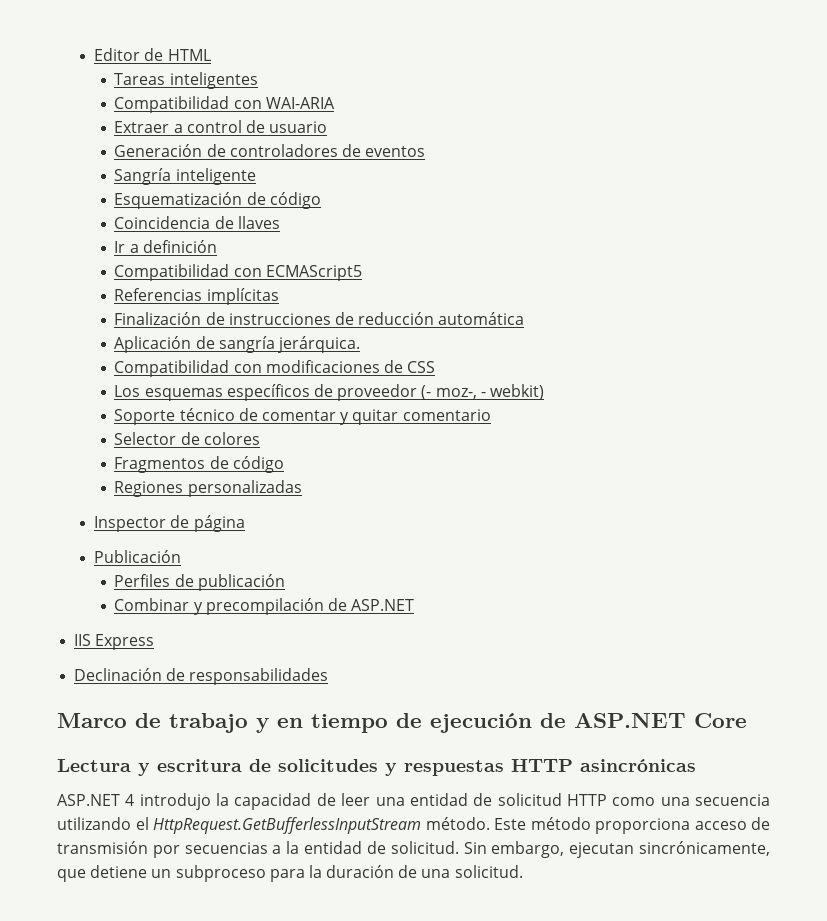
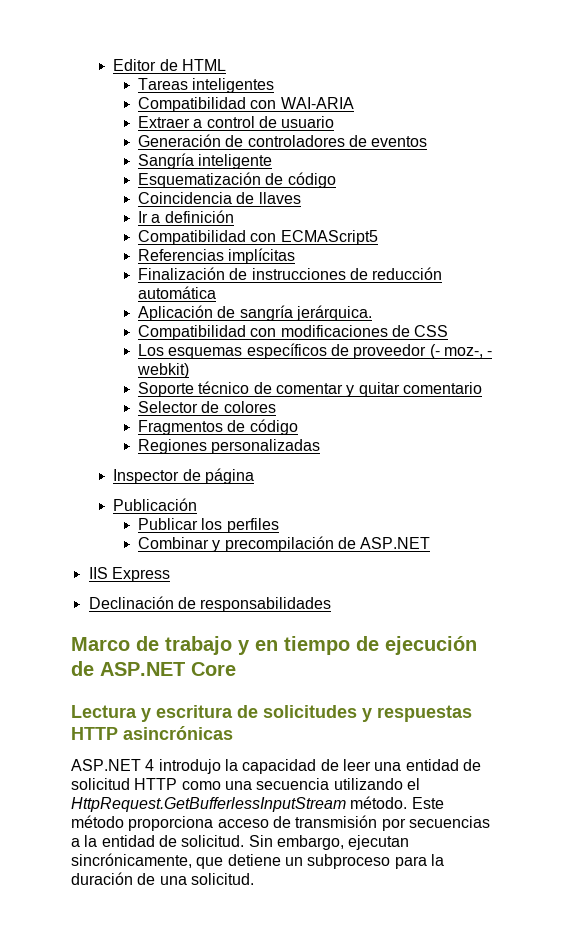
[114,574,285,591] Perfiles de publicación -> [138,518,279,533] Publicar los perfiles

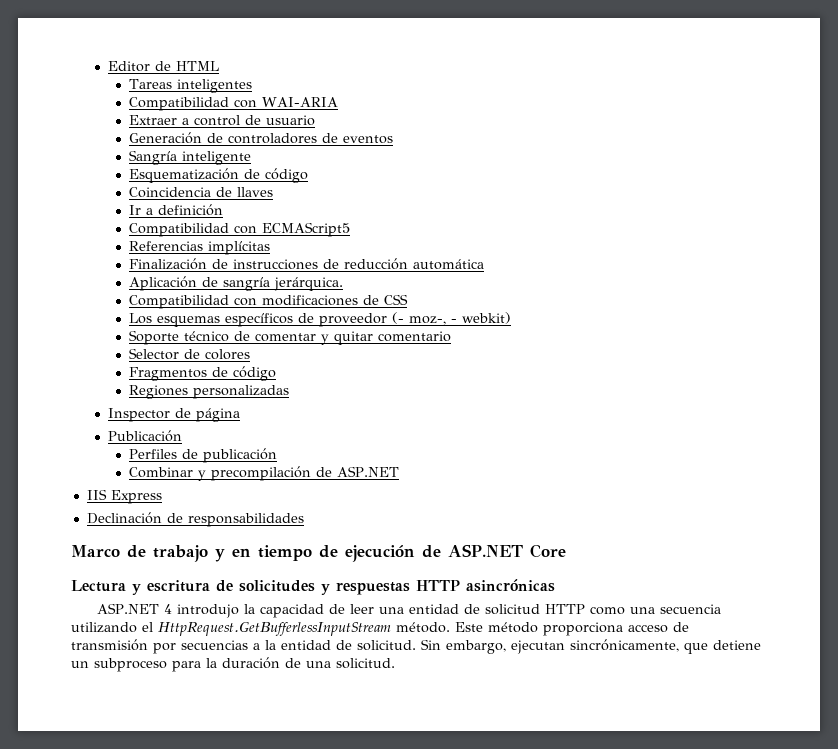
[138,518,279,533] Publicar los perfiles -> [129,448,278,463] Perfiles de publicación

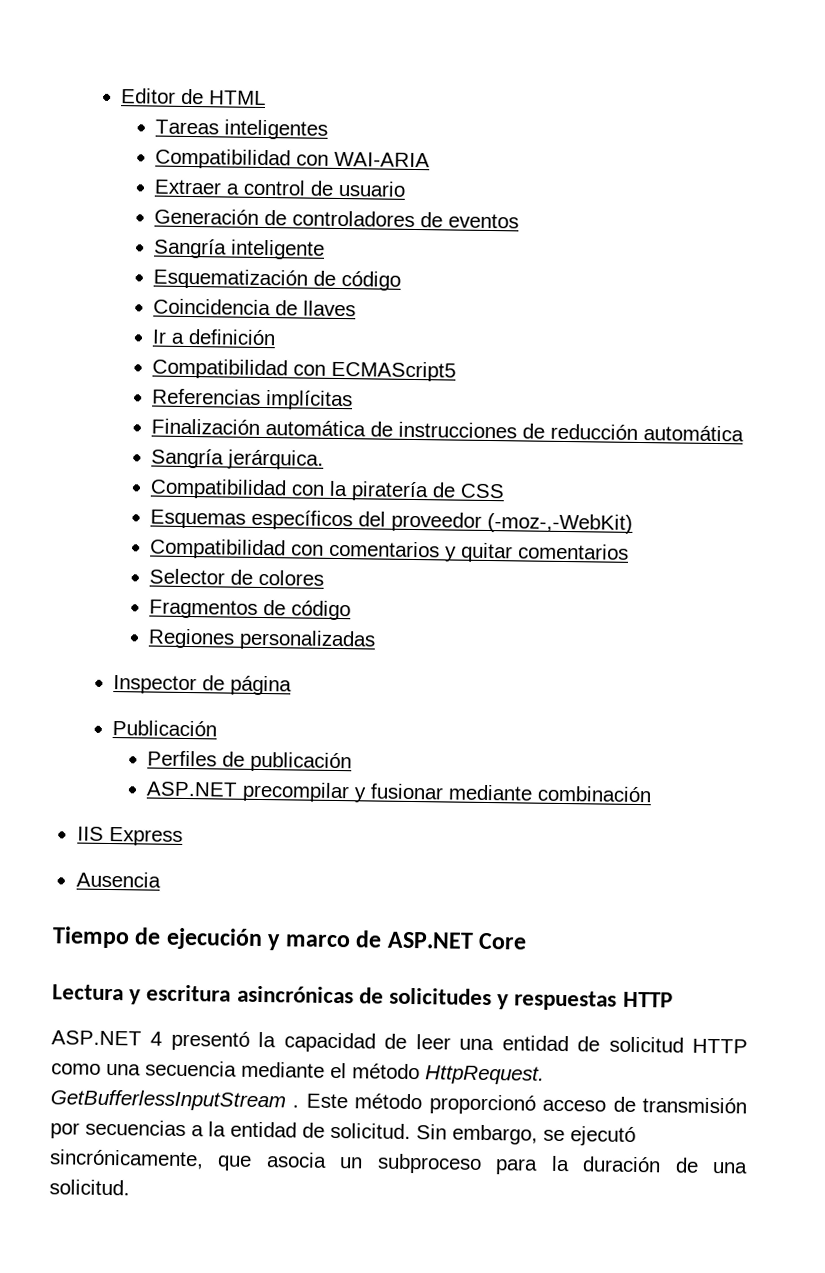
(208, 264) none -> [265,420,367,437] automática
[129,276,271,291] Aplicación de sangría -> [151,448,225,469] Sangría
[262,295,359,306] modificaciones -> [329,480,430,502] la piratería
[129,312,512,327] [129,330,317,345] Los esquemas específicos de proveedor (- moz-, - webkit) // Soporte técnico de comentar -> [150,509,634,534] [150,538,441,560] Esquemas específicos del proveedor (-moz-,-WebKit) // Compatibilidad con comentarios
[378,331,452,342] comentario -> [518,543,630,560] comentarios
[129,466,400,481] [86,489,162,504] [86,512,304,527] [71,545,415,562] Combinar y precompilación de ASP.NET // IIS Express // Declinación de responsabilidades // Marco de trabajo y en tiempo de ejecución -> [146,781,653,803] [76,826,183,846] [75,871,161,888] [52,926,351,951] ASP.NET precompilar y fusionar mediante combinación // IIS Express // Ausencia // Tiempo de ejecución y marco
(210, 586) none -> [236,985,354,1004] asincrónicas
[466,579,555,592] asincrónicas -> (673, 999) none
[176,604,239,618] introdujo -> [170,1030,250,1051] presentó
[71,622,450,636] utilizando el HttpRequest.GetBufferlessInputStream método. -> [241,1061,545,1085] [50,1089,300,1112] mediante el método HttpRequest. GetBufferlessInputStream .
[543,622,623,636] proporciona -> [428,1094,536,1115] proporcionó
[511,640,565,654] ejecutan -> [543,1126,636,1146] se ejecutó
[713,640,761,650] detiene -> [265,1152,327,1168] asocia

